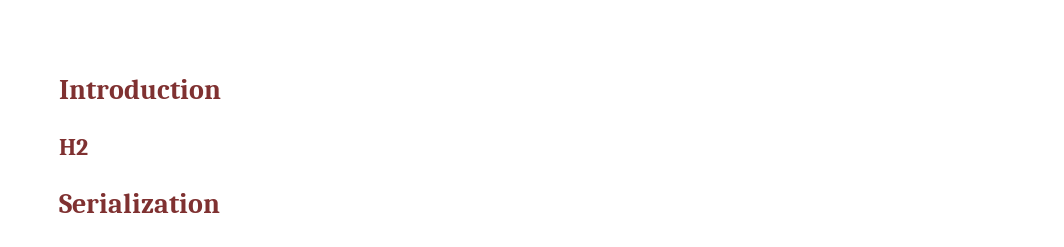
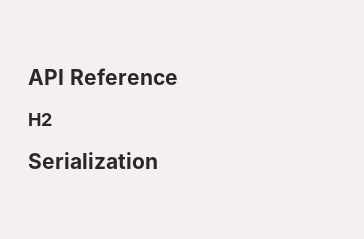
[59,79,221,99] Introduction -> [28,68,178,85] API Reference

